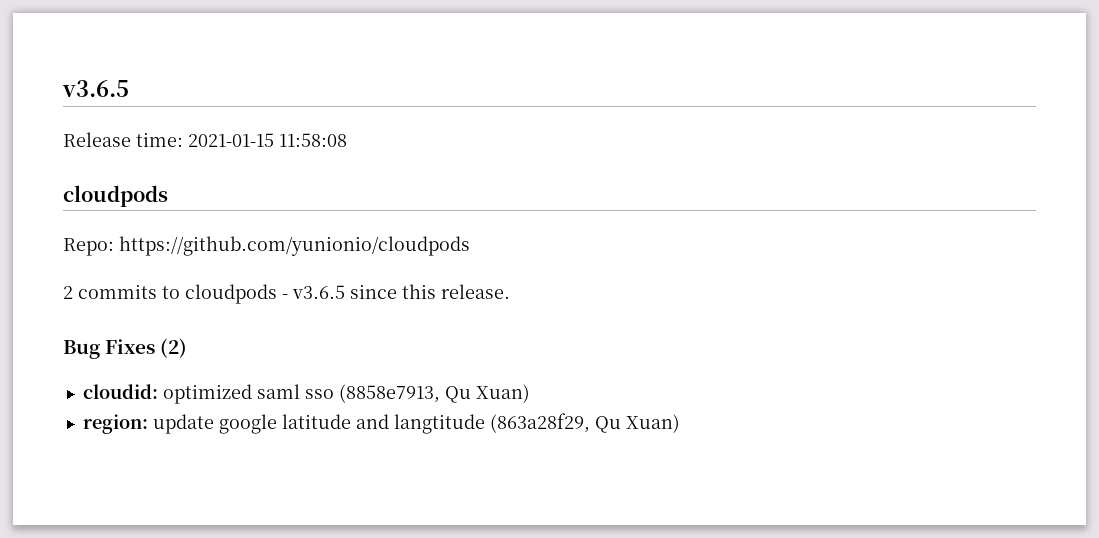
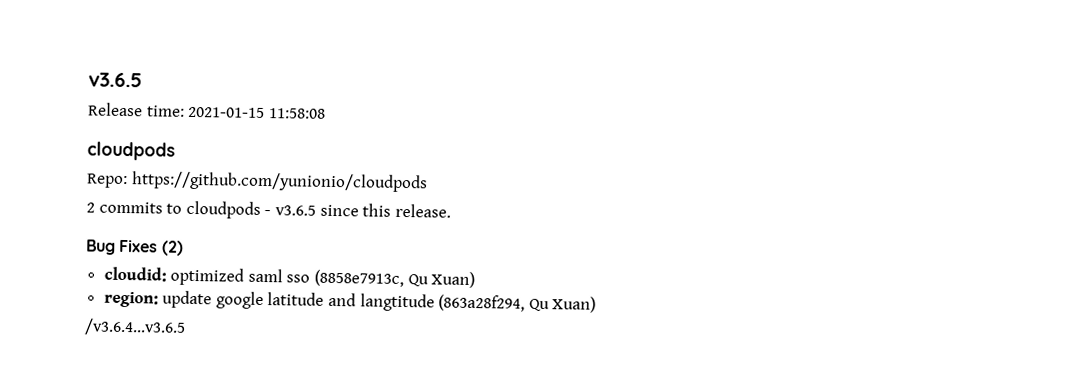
[338,384,440,403] (8858e7913, -> [314,269,405,288] (8858e7913c,
[489,413,680,433] (863a28f29, Qu Xuan) -> [438,294,597,313] [84,318,186,336] (863a28f294, Qu Xuan) // /v3.6.4...v3.6.5

